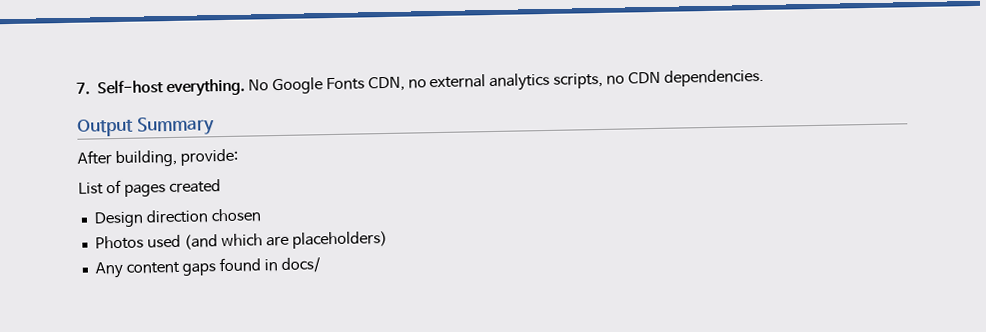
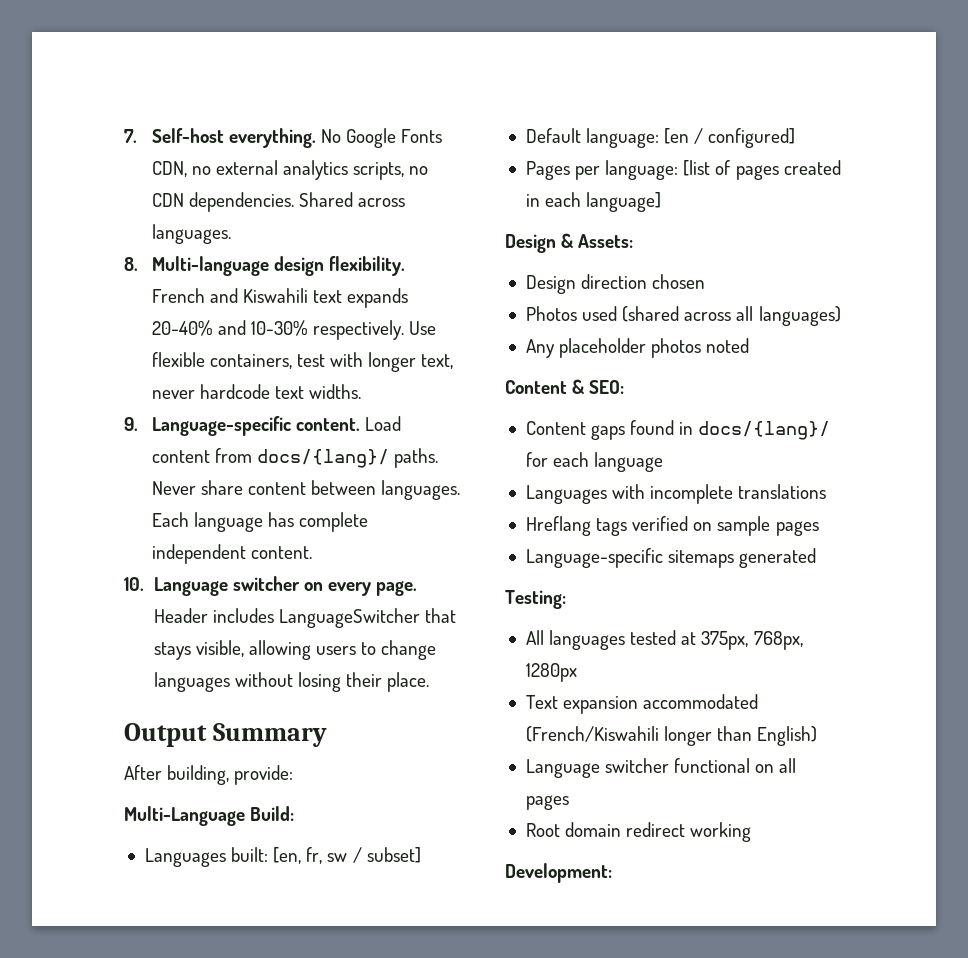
(765, 77) none -> [298,192,406,207] [151,224,231,244] [124,256,405,276] [151,288,409,308] [151,320,437,340] [151,352,454,372] [151,384,362,399] [124,416,401,436] [151,448,439,468] [151,480,461,500] [151,512,369,532] [151,544,312,564] [124,576,418,596] [153,608,456,628] [153,640,437,660] [153,672,430,692] Shared across languages. // 8. Multi-language design flexibility. French and Kiswahili text expands 20-40% and 10-30% respectively. Use flexible containers, test with longer text, never hardcode text widths. // 9. Language-specific content. Load content from docs/{lang}/ paths. Never share content between languages. Each language has complete independent content. // 10. Language switcher on every page. Header includes LanguageSwitcher that stays visible, allowing users to change languages without losing their place.
[78,179,221,197] List of pages created -> [124,806,295,826] [144,847,421,867] [525,128,796,148] [525,160,841,180] [525,192,662,212] [505,233,634,253] Multi-Language Build: // Languages built: [en, fr, sw / subset] // Default language: [en / configured] // Pages per language: [list of pages created in each language] // Design & Assets:
[183,230,388,250] [94,257,321,279] (and which are placeholders) // Any content gaps found in docs/ -> [622,306,841,326] [525,338,750,358] [505,379,625,394] [525,420,831,440] [525,452,664,472] [525,484,827,504] [525,516,819,536] [525,548,817,568] [505,590,566,609] [525,630,803,650] [525,663,577,682] [525,694,759,714] [525,726,818,746] [525,758,797,778] [525,795,569,810] [525,822,752,842] [505,863,612,883] (shared across all languages) // Any placeholder photos noted // Content & SEO: // Content gaps found in docs/{lang}/ for each language // Languages with incomplete translations // Hreflang tags verified on sample pages // Language-specific sitemaps generated // Testing: // All languages tested at 375px, 768px, 1280px // Text expansion accommodated (French/Kiswahili longer than English) // Language switcher functional on all pages // Root domain redirect working // Development:

